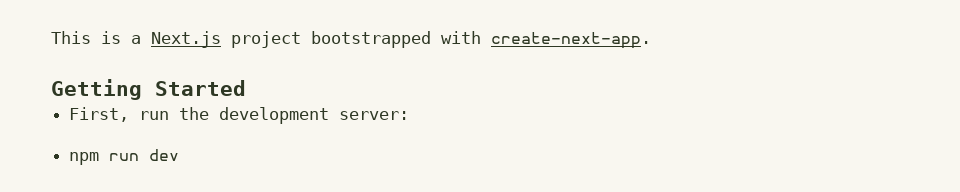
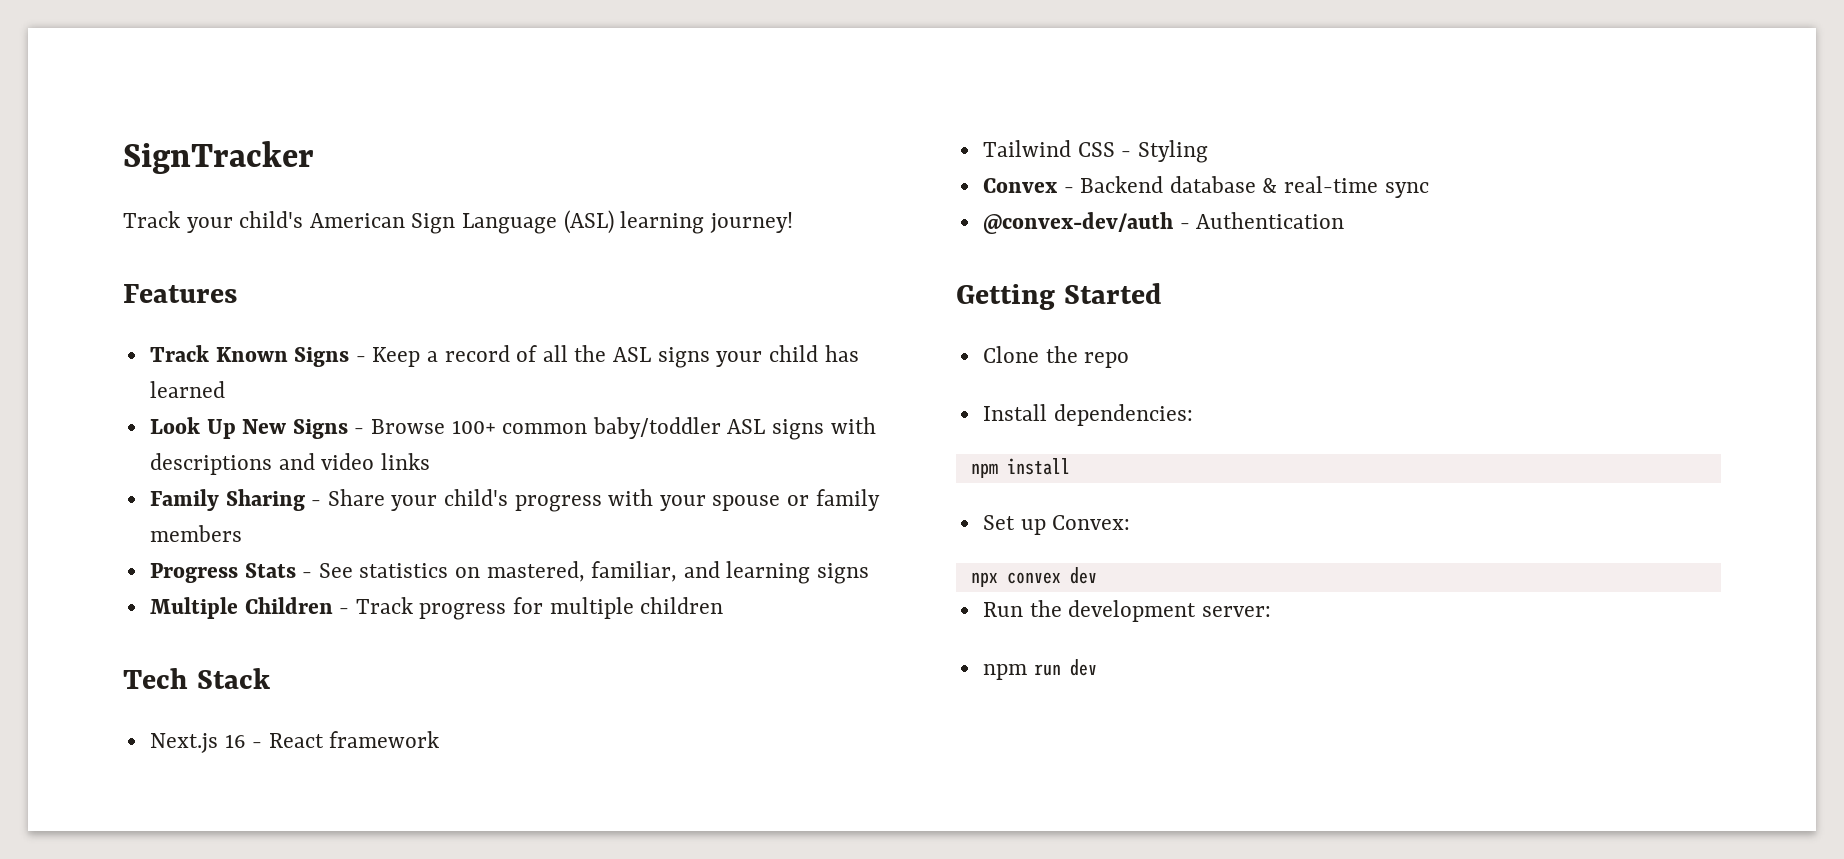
[51,31,651,49] [51,79,246,100] [69,107,170,122] This is a Next.js project bootstrapped with create-next-app. // Getting Started // First, run -> [123,141,314,174] [123,210,793,234] [123,284,237,303] [149,345,859,368] [149,381,225,398] [149,417,876,440] [149,453,430,475] [149,489,880,512] [149,525,242,542] [149,561,870,584] [149,597,724,620] [123,668,270,689] [149,731,440,753] [982,140,1208,163] [982,176,1429,198] [982,212,1345,234] [956,283,1162,310] [982,346,1130,368] [982,404,1193,426] [970,458,1070,478] [982,515,1131,535] [970,567,1097,587] [982,602,1023,617] SignTracker // Track your child's American Sign Language (ASL) learning journey! // Features // Track Known Signs - Keep a record of all the ASL signs your child has learned // Look Up New Signs - Browse 100+ common baby/toddler ASL signs with descriptions and video links // Family Sharing - Share your child's progress with your spouse or family members // Progress Stats - See statistics on mastered, familiar, and learning signs // Multiple Children - Track progress for multiple children // Tech Stack // Next.js 16 - React framework // Tailwind CSS - Styling // Convex - Backend database & real-time sync // @convex-dev/auth - Authentication // Getting Started // Clone the repo // Install dependencies: // npm install // Set up Convex: // npx convex dev // Run

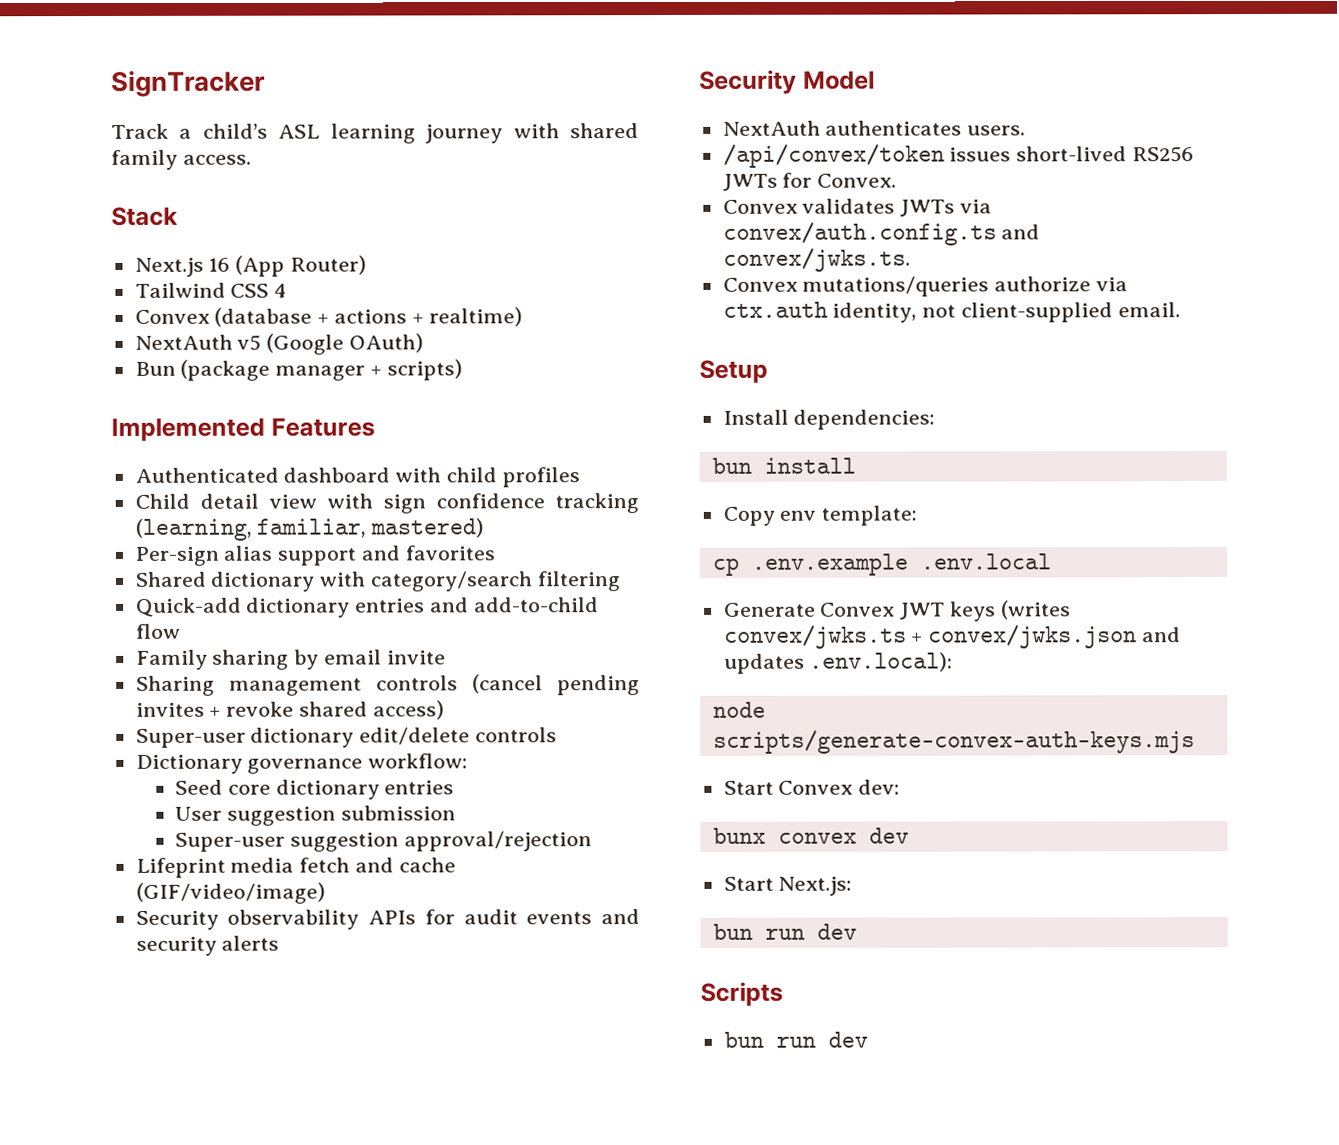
[186,210,793,234] [123,284,237,303] [149,345,859,368] [149,381,225,398] [149,417,876,440] [149,453,430,475] [149,489,880,512] [149,525,242,542] [149,561,870,584] [149,597,724,620] [123,668,188,689] your child's American Sign Language (ASL) learning journey! // Features // Track Known Signs - Keep a record of all the ASL signs your child has learned // Look Up New Signs - Browse 100+ common baby/toddler ASL signs with descriptions and video links // Family Sharing - Share your child's progress with your spouse or family members // Progress Stats - See statistics on mastered, familiar, and learning signs // Multiple Children - Track progress for multiple children // Tech -> [179,123,639,144] [111,149,252,170] a child’s ASL learning journey with shared family access. //
[252,731,440,748] - React framework -> [235,255,368,277] (App Router)
[1121,140,1208,163] [982,176,1429,198] [982,212,1345,234] [956,283,1162,310] [982,346,1130,368] - Styling // Convex - Backend database & real-time sync // @convex-dev/auth - Authentication // Getting Started // Clone the repo -> [274,283,288,298] [134,307,523,327] [134,333,425,355] [134,359,463,381] [111,417,375,441] [134,467,580,488] [134,493,639,514] [134,518,485,541] [134,545,495,566] [134,571,621,592] [135,597,599,618] [135,623,181,639] [135,649,446,670] [135,674,640,696] [135,700,445,720] [135,727,558,748] [135,753,469,774] [174,779,455,800] [174,805,456,826] [174,831,592,852] [135,857,456,878] [135,882,326,904] [135,909,641,930] [135,935,280,956] [699,69,875,94] [722,120,1027,136] [722,143,1195,168] [722,172,898,191] [722,198,993,217] [722,221,1041,246] [722,247,911,272] [722,276,1129,297] [722,301,1181,323] [699,359,768,383] 4 // Convex (database + actions + realtime) // NextAuth v5 (Google OAuth) // Bun (package manager + scripts) // Implemented Features // Authenticated dashboard with child profiles // Child detail view with sign confidence tracking (learning, familiar, mastered) // Per-sign alias support and favorites // Shared dictionary with category/search filtering // Quick-add dictionary entries and add-to-child flow // Family sharing by email invite // Sharing management controls (cancel pending invites + revoke shared access) // Super-user dictionary edit/delete controls // Dictionary governance workflow: // Seed core dictionary entries // User suggestion submission // Super-user suggestion approval/rejection // Lifeprint media fetch and cache (GIF/video/image) // Security observability APIs for audit events and security alerts // Security Model // NextAuth authenticates users. // /api/convex/token issues short-lived RS256 JWTs for Convex. // Convex validates JWTs via convex/auth.config.ts and convex/jwks.ts. // Convex mutations/queries authorize via ctx.auth identity, not client-supplied email. // Setup
[970,463,998,478] npm -> [711,457,752,474] bun
[982,515,1131,535] [970,567,1097,587] [982,600,1271,622] [982,664,1027,680] Set up Convex: // npx convex dev // Run the development server: // npm -> [722,505,918,526] [711,553,1051,576] [723,600,1071,622] [723,624,1182,649] [723,652,954,674] [712,701,766,718] [712,729,1195,754] [723,779,901,795] [712,827,909,844] [723,876,853,896] [712,923,857,940] [700,981,783,1006] [723,1031,764,1048] Copy env template: // cp .env.example .env.local // Generate Convex JWT keys (writes convex/jwks.ts + convex/jwks.json and updates .env.local): // node scripts/generate-convex-auth-keys.mjs // Start Convex dev: // bunx convex dev // Start Next.js: // bun run dev // Scripts // bun

